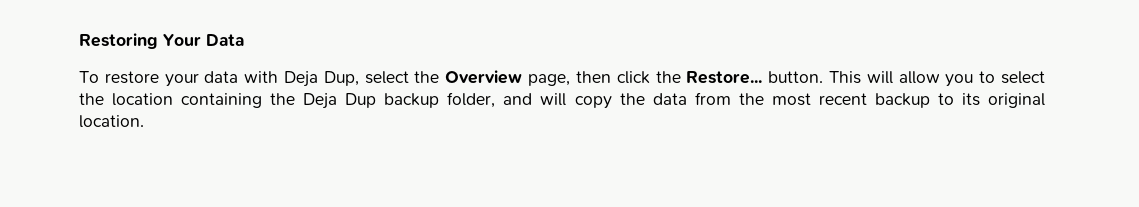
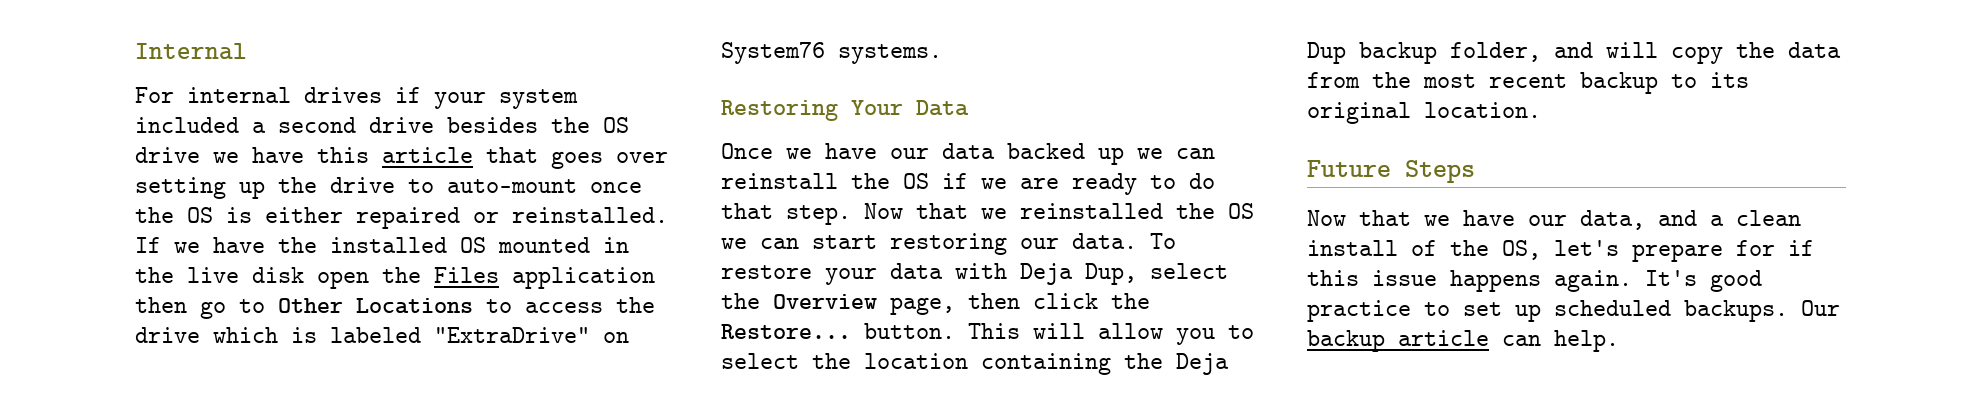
[79,33,244,49] Restoring Your Data // -> [135,43,247,60] [135,87,578,109] [135,117,629,133] [135,147,668,169] [135,177,642,199] [135,207,668,229] [135,237,629,253] [135,267,655,289] [135,297,655,319] [135,327,629,343] [721,42,942,64] [721,100,969,121] [721,143,1215,165] [721,173,1215,195] [721,203,1254,225] [721,233,1137,255] Internal // For internal drives if your system included a second drive besides the OS drive we have this article that goes over setting up the drive to auto-mount once the OS is either repaired or reinstalled. If we have the installed OS mounted in the live disk open the Files application then go to Other Locations to access the drive which is labeled "ExtraDrive" on System76 systems. // Restoring Your Data // Once we have our data backed up we can reinstall the OS if we are ready to do that step. Now that we reinstalled the OS we can start restoring our data.
(144, 121) none -> [1307,160,1475,183] [1307,210,1801,230] [1307,240,1814,262] [1307,270,1762,292] [1307,300,1840,322] [1307,330,1619,352] // Future Steps // Now that we have our data, and a clean install of the OS, let's prepare for if this issue happens again. It's good practice to set up scheduled backups. Our backup article can help.

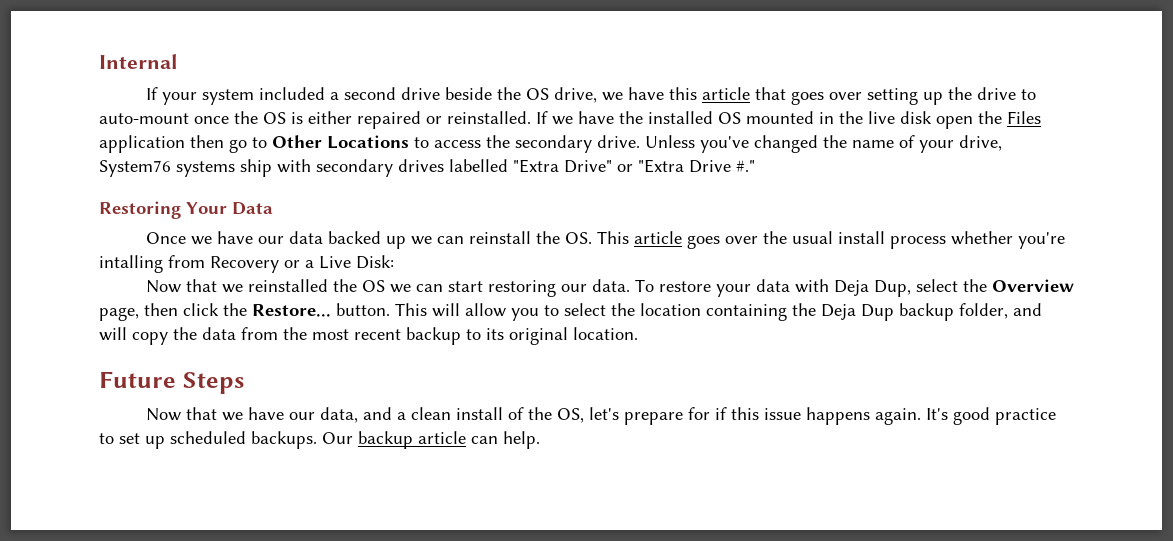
[135,87,421,103] For internal drives if -> [145,87,158,100] If
[447,117,629,133] [135,147,200,163] besides the OS drive -> [444,87,597,103] beside the OS drive,
[135,327,629,343] [721,42,942,64] drive which is labeled "ExtraDrive" on System76 systems. -> [515,135,1002,153] [99,159,755,177] secondary drive. Unless you've changed the name of your drive, System76 systems ship with secondary drives labelled "Extra Drive" or "Extra Drive #."
[903,173,1215,195] [721,203,851,225] OS if we are ready to do that step. -> [564,231,1065,249] [99,255,394,273] OS. This article goes over the usual install process whether you're intalling from Recovery or a Live Disk: //

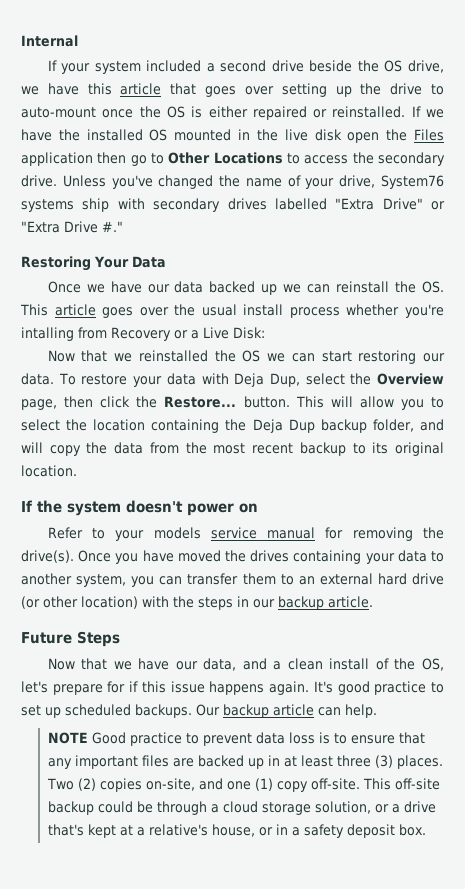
(638, 333) none -> [21,500,258,516] [47,527,444,541] [21,550,444,564] [21,573,445,587] [21,596,373,610] // If the system doesn't power on // Refer to your models service manual for removing the drive(s). Once you have moved the drives containing your data to another system, you can transfer them to an external hard drive (or other location) with the steps in our backup article.
(540, 440) none -> [47,732,425,746] [47,755,443,769] [46,778,440,792] [47,801,436,815] [47,824,426,838] // NOTE Good practice to prevent data loss is to ensure that any important files are backed up in at least three (3) places. Two (2) copies on-site, and one (1) copy off-site. This off-site backup could be through a cloud storage solution, or a drive that's kept at a relative's house, or in a safety deposit box.

